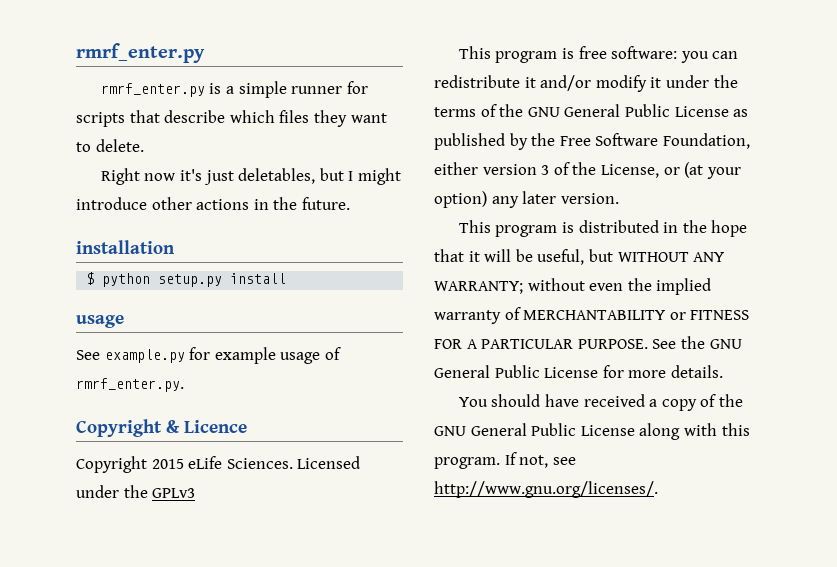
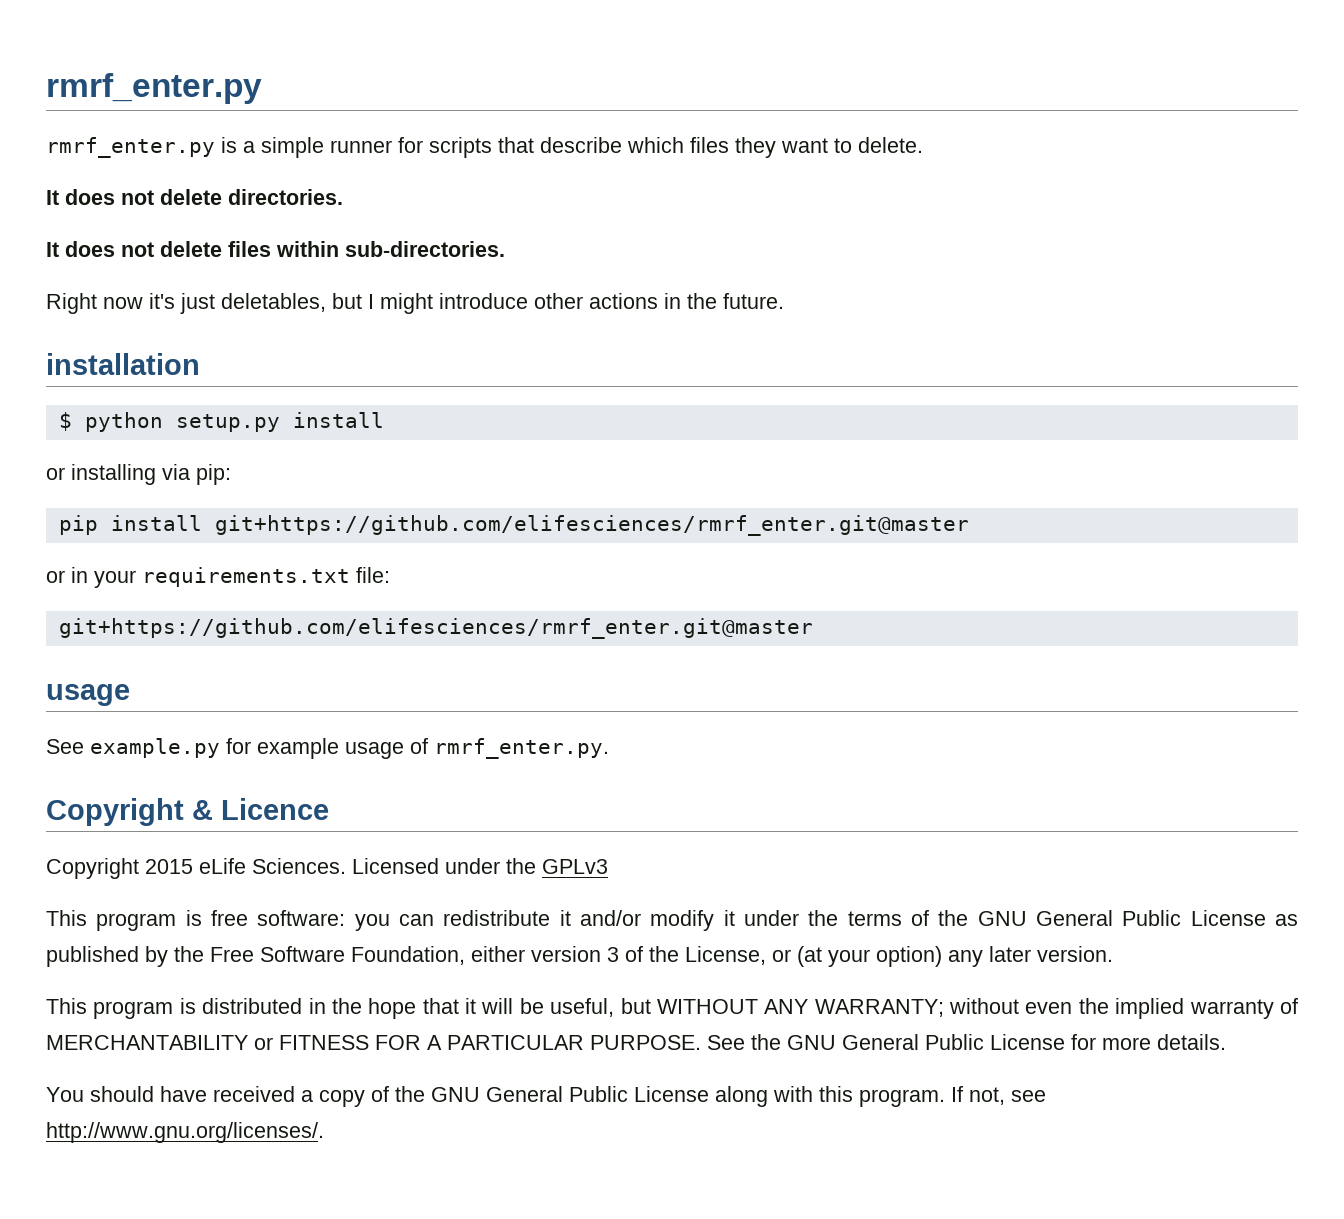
(144, 145) none -> [46,189,343,205] [46,241,505,257] // It does not delete directories. // It does not delete files within sub-directories.
(287, 278) none -> [46,464,231,485] [58,515,969,536] [46,567,390,588] [58,618,813,639] // or installing via pip: // pip install git+https://github.com/elifesciences/rmrf_enter.git@master // or in your requirements.txt file: // git+https://github.com/elifesciences/rmrf_enter.git@master

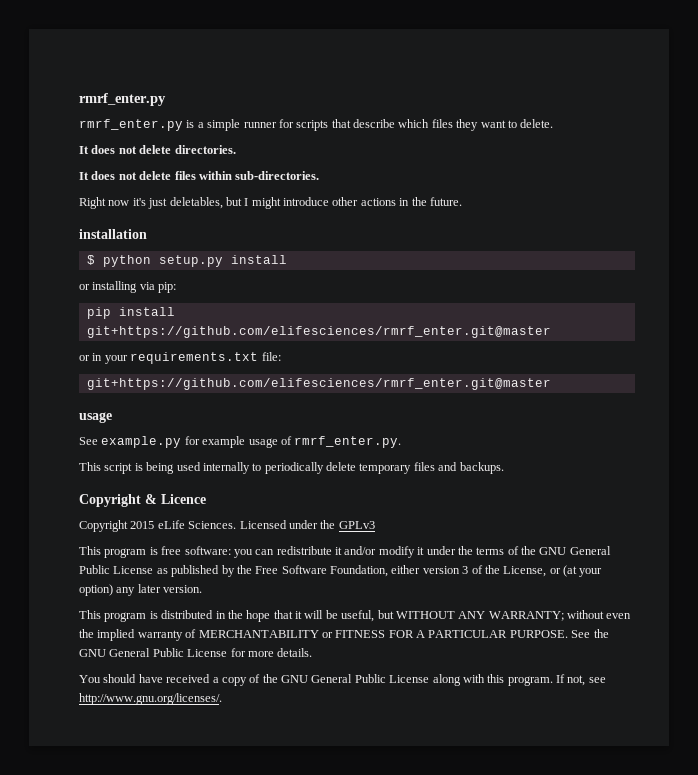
(609, 748) none -> [79,462,504,474] // This script is being used internally to periodically delete temporary files and backups.

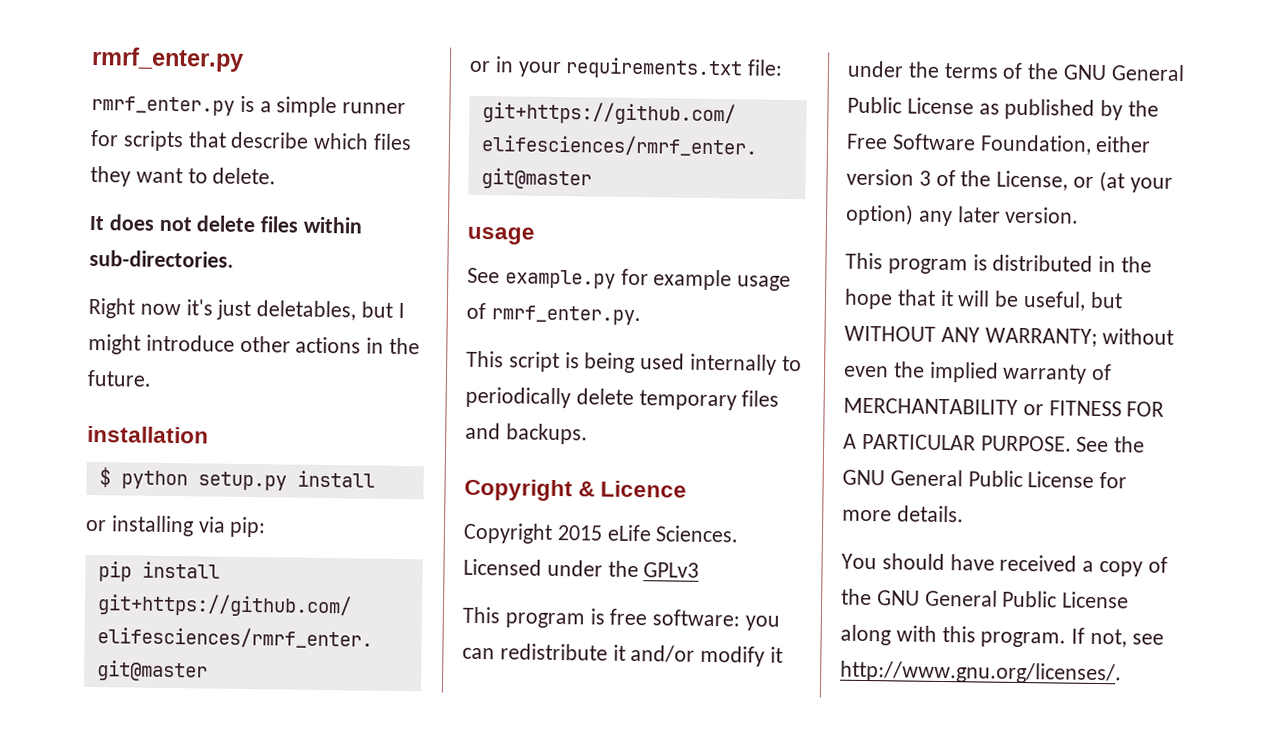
[79,145,236,154] // It does not delete directories. -> (277, 176) none

